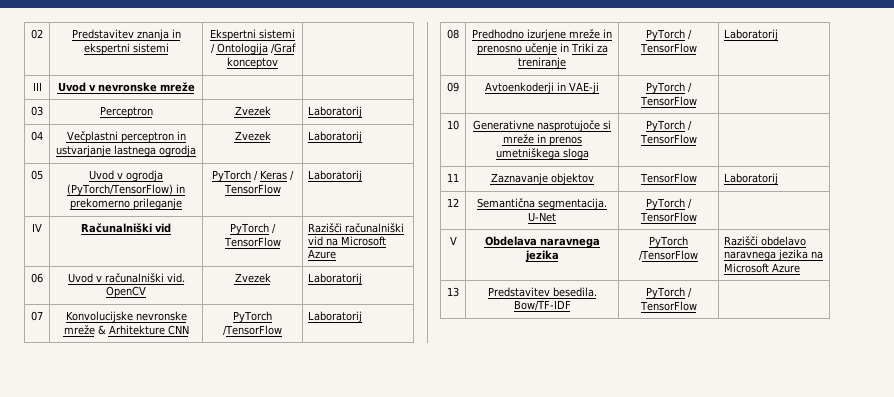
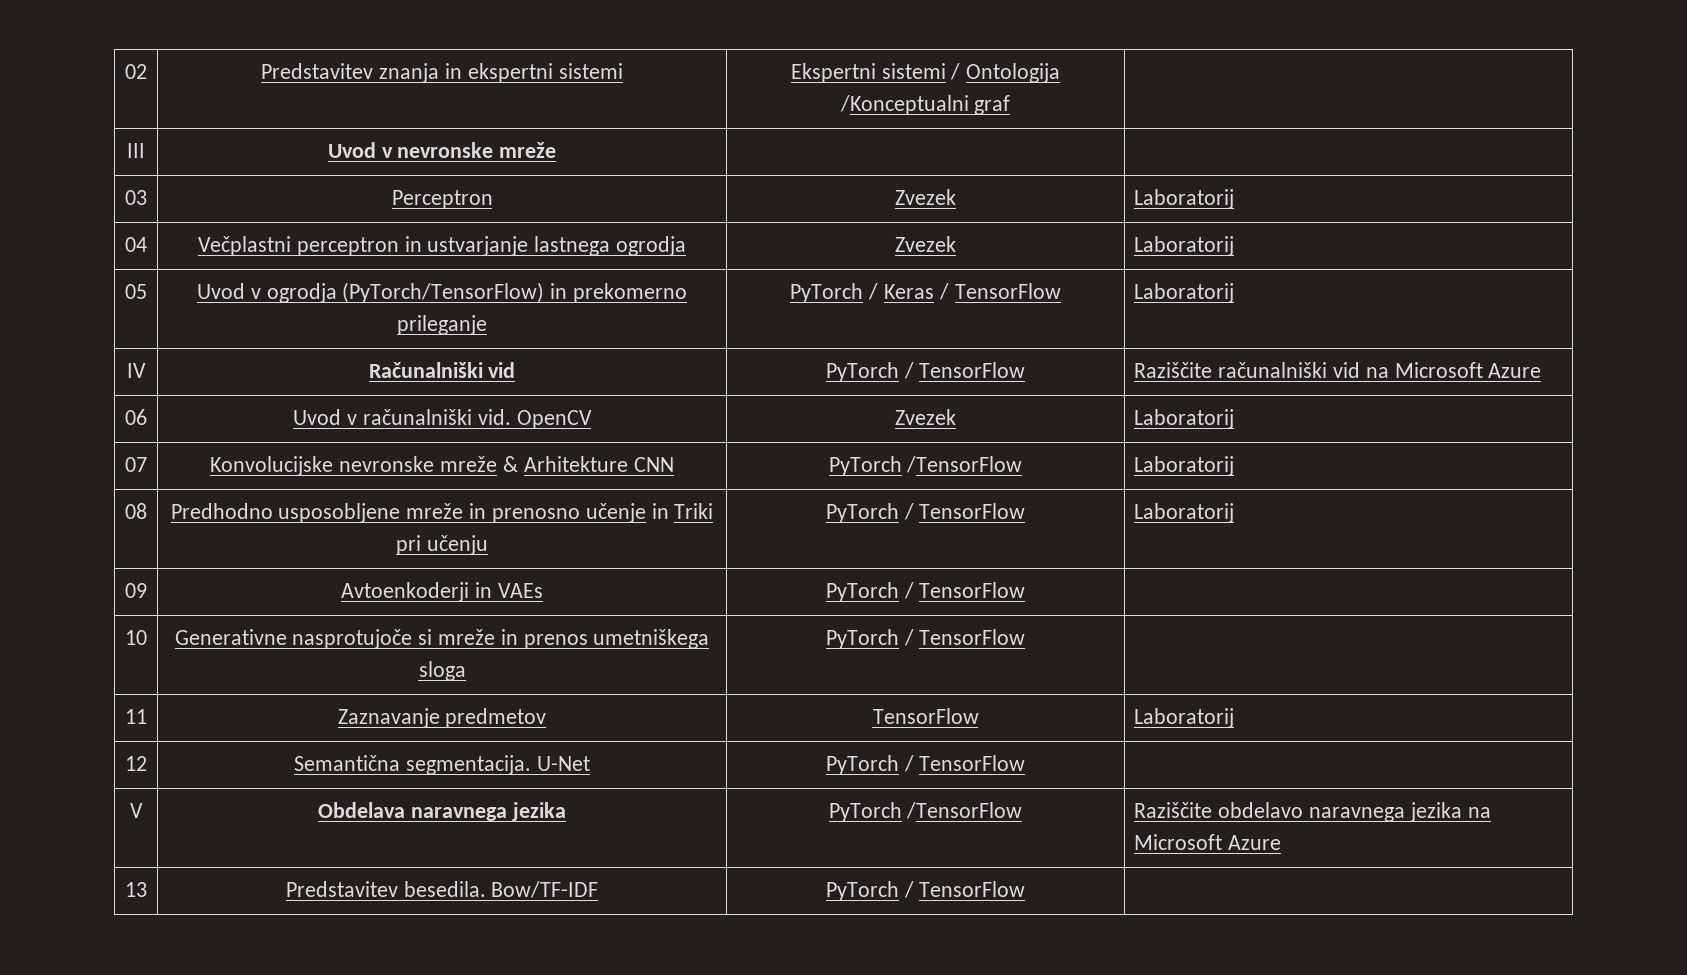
[270,43,296,54] [227,57,278,69] /Graf konceptov -> [839,95,1011,115] /Konceptualni graf
[308,223,343,233] Razišči -> [1134,362,1213,378] Raziščite
[527,29,566,41] izurjene -> [278,503,401,523] usposobljene
[596,45,608,53] [518,57,566,69] za treniranje -> [396,535,488,555] pri učenju
[569,82,599,94] VAE-ji -> [497,583,543,598] VAEs
[550,173,594,185] objektov -> [445,708,547,728] predmetov
[724,236,759,246] Razišči -> [1134,802,1213,818] Raziščite

